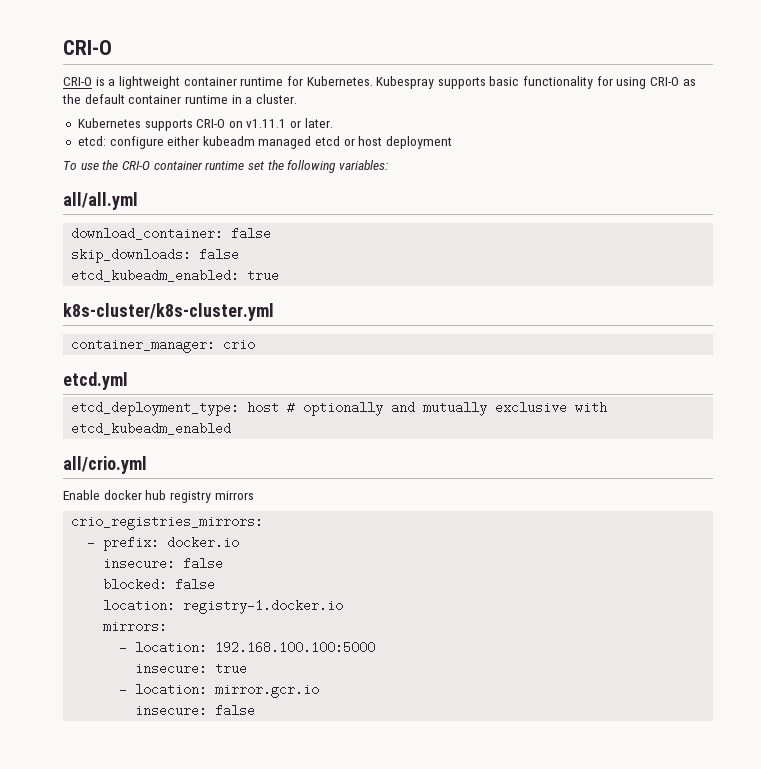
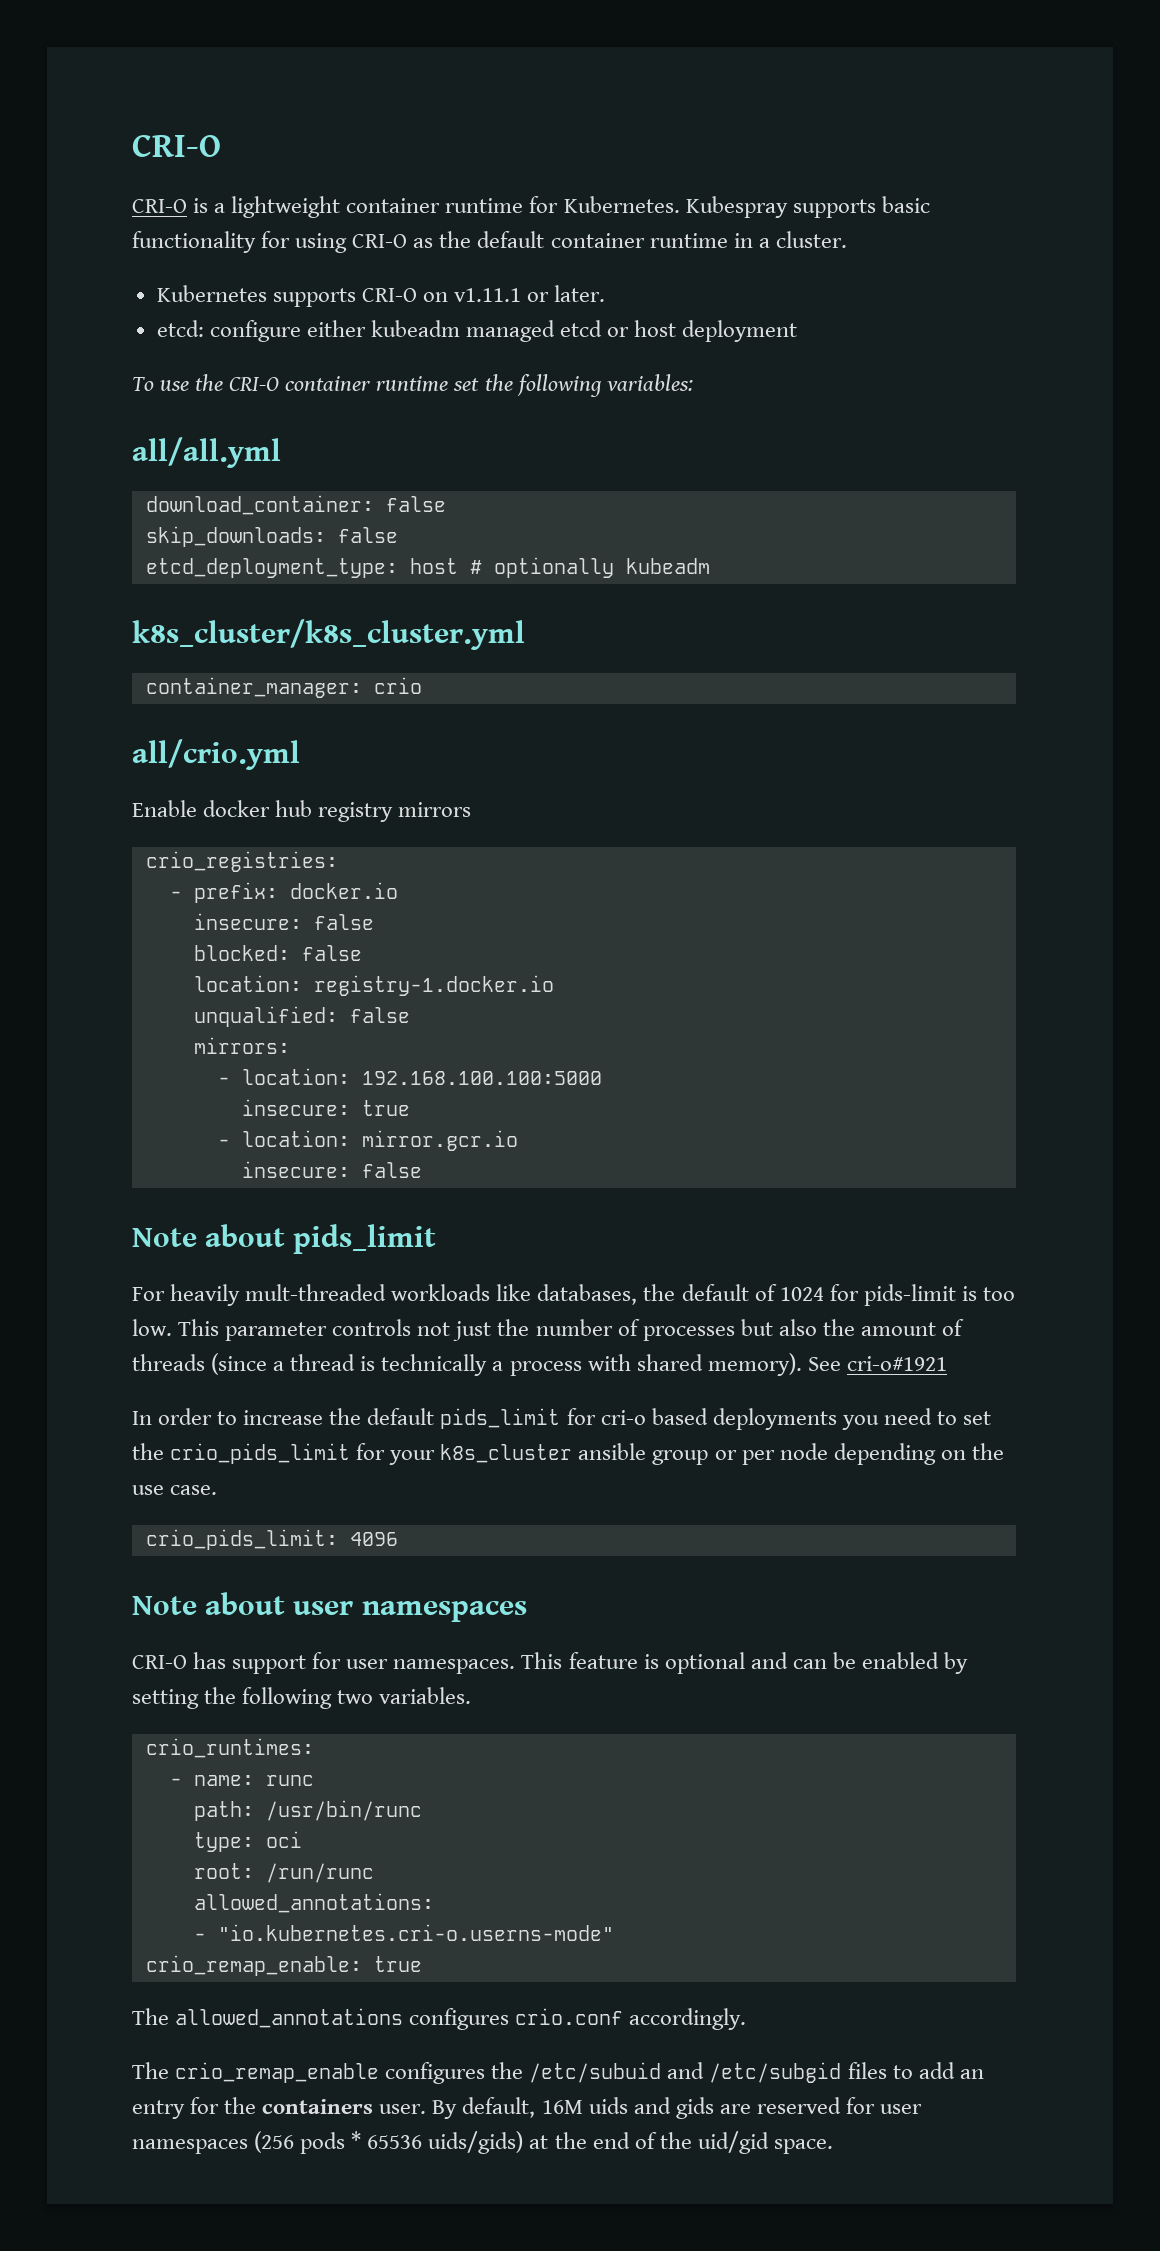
[71,269,280,282] [63,303,274,321] [71,338,256,353] [63,372,128,390] // etcd_kubeadm_enabled: true // k8s-cluster/k8s-cluster.yml // container_manager: crio // etcd.yml -> (398, 535) none
[391,401,608,416] [71,422,232,435] and mutually exclusive with etcd_kubeadm_enabled -> [625,558,710,574] [132,619,525,650] [145,677,422,698] kubeadm // k8s_cluster/k8s_cluster.yml // container_manager: crio
[71,515,264,530] crio_registries_mirrors: -> [145,851,338,872] crio_registries:
(344, 606) none -> [193,1006,410,1027] // unqualified: false
(256, 710) none -> [132,1224,437,1254] [132,1284,1015,1306] [132,1319,965,1341] [132,1353,947,1376] [132,1408,992,1430] [132,1443,1004,1465] [132,1485,218,1495] [145,1529,398,1550] [132,1592,527,1622] [132,1652,969,1674] [132,1687,472,1709] [145,1738,314,1758] [169,1775,314,1786] [193,1800,422,1821] [193,1831,302,1852] [193,1863,374,1883] [193,1893,434,1913] [193,1924,614,1941] [145,1955,422,1976] [132,2008,747,2030] [132,2062,984,2084] [132,2097,923,2119] [132,2131,833,2154] // Note about pids_limit // For heavily mult-threaded workloads like databases, the default of 1024 for pids-limit is too low. This parameter controls not just the number of processes but also the amount of threads (since a thread is technically a process with shared memory). See cri-o#1921 // In order to increase the default pids_limit for cri-o based deployments you need to set the crio_pids_limit for your k8s_cluster ansible group or per node depending on the use case. // crio_pids_limit: 4096 // Note about user namespaces // CRI-O has support for user namespaces. This feature is optional and can be enabled by setting the following two variables. // crio_runtimes: // - name: runc // path: /usr/bin/runc // type: oci // root: /run/runc // allowed_annotations: // - "io.kubernetes.cri-o.userns-mode" // crio_remap_enable: true // The allowed_annotations configures crio.conf accordingly. // The crio_remap_enable configures the /etc/subuid and /etc/subgid files to add an entry for the containers user. By default, 16M uids and gids are reserved for user namespaces (256 pods * 65536 uids/gids) at the end of the uid/gid space.

